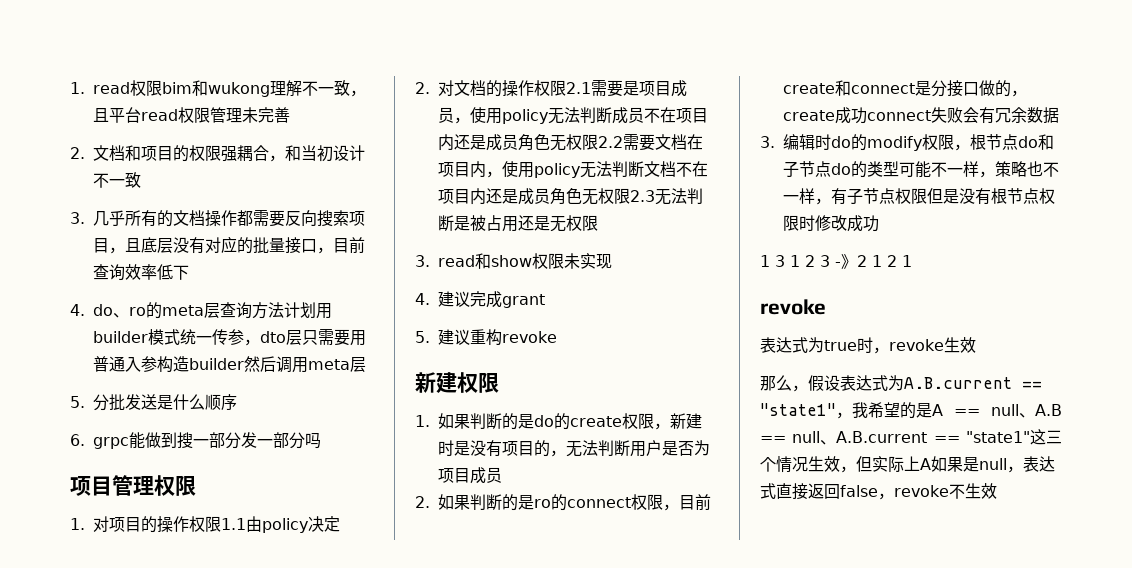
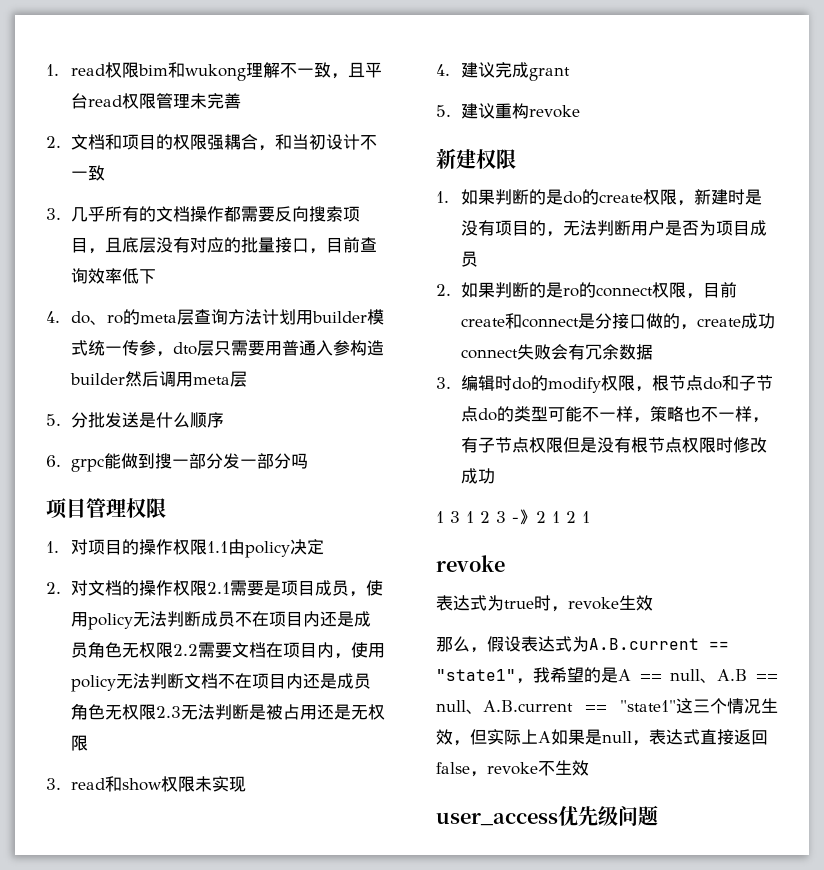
(997, 491) none -> [436,805,658,826] // user_access优先级问题

